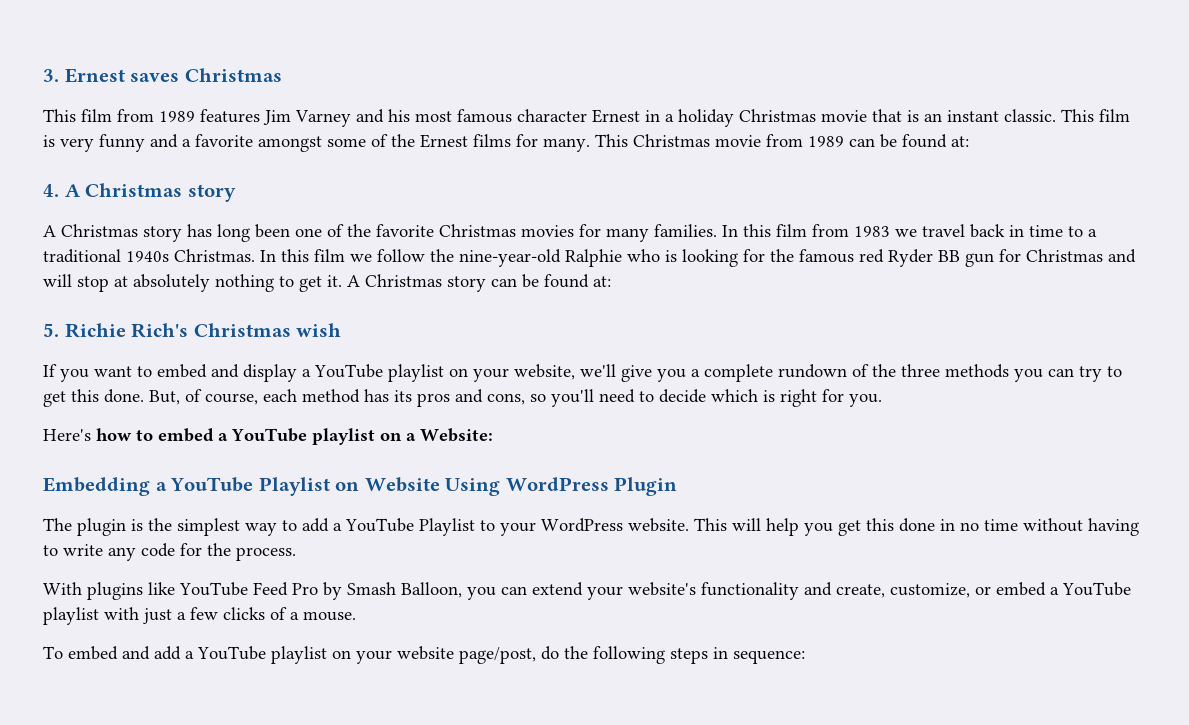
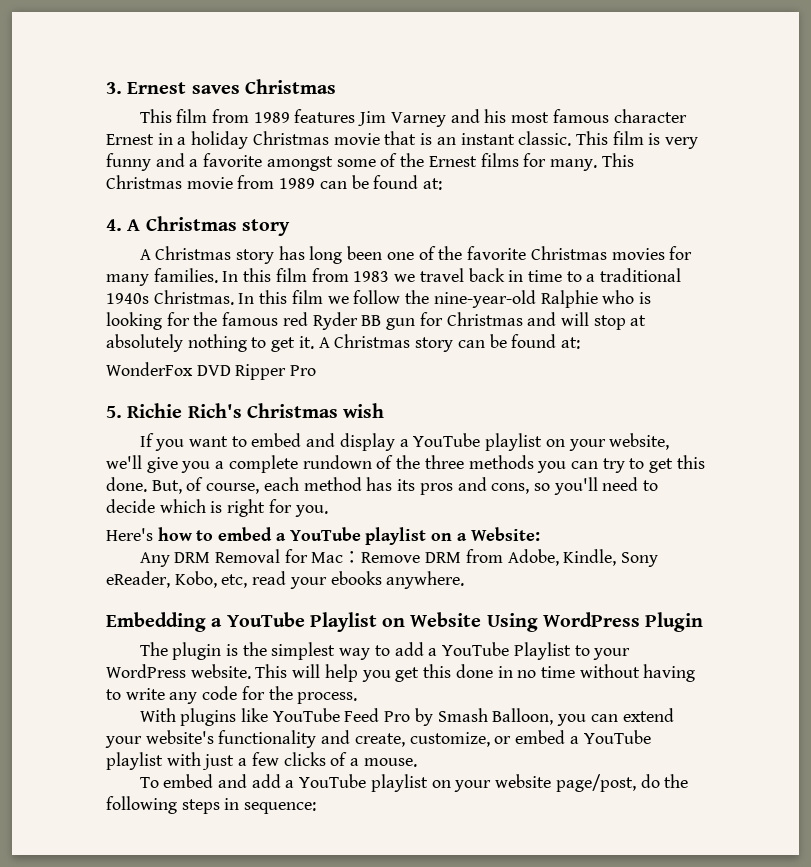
(611, 281) none -> [106,362,317,380] // WonderFox DVD Ripper Pro
(493, 435) none -> [139,549,659,567] [106,571,465,589] // Any DRM Removal for Mac：Remove DRM from Adobe, Kindle, Sony eReader, Kobo, etc, read your ebooks anywhere.

